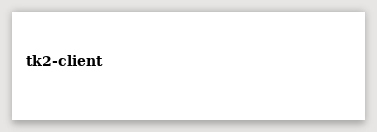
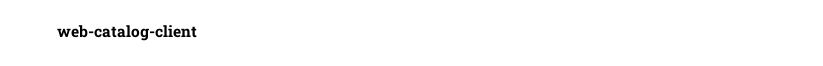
[26,55,103,66] tk2-client -> [57,25,197,41] web-catalog-client

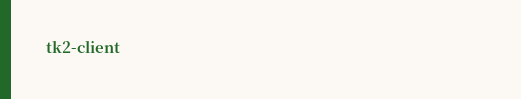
[57,25,197,41] web-catalog-client -> [46,40,120,53] tk2-client

